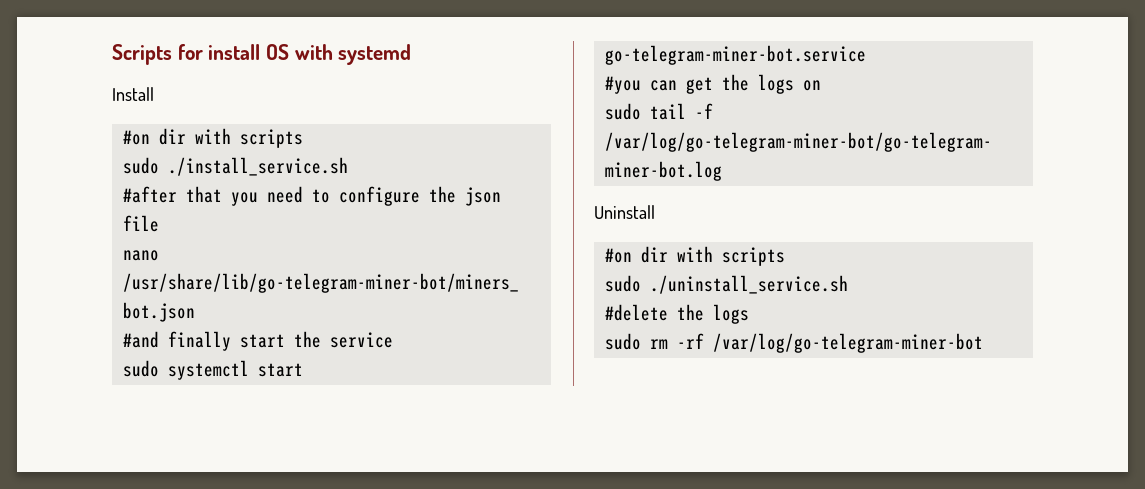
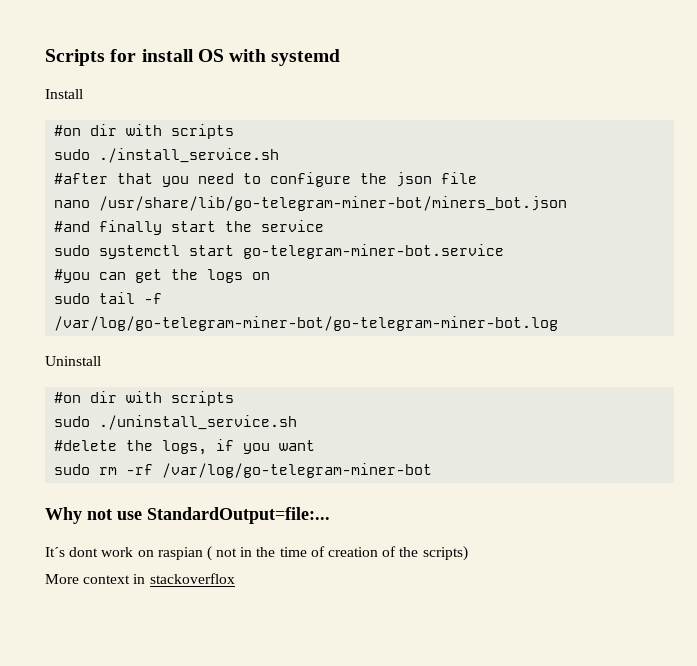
[712,304,749,324] logs -> [162,439,316,455] logs, if you want
(983, 343) none -> [45,507,330,524] [45,546,468,561] [45,573,235,584] // Why not use StandardOutput=file:... // It´s dont work on raspian ( not in the time of creation of the scripts) // More context in stackoverflox

